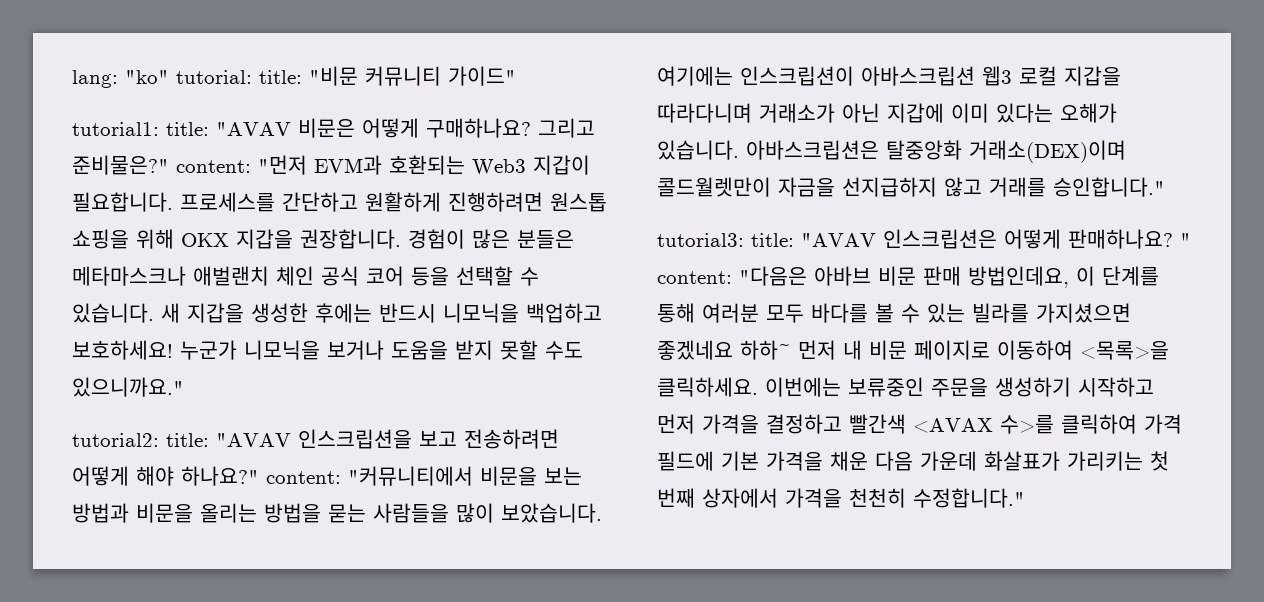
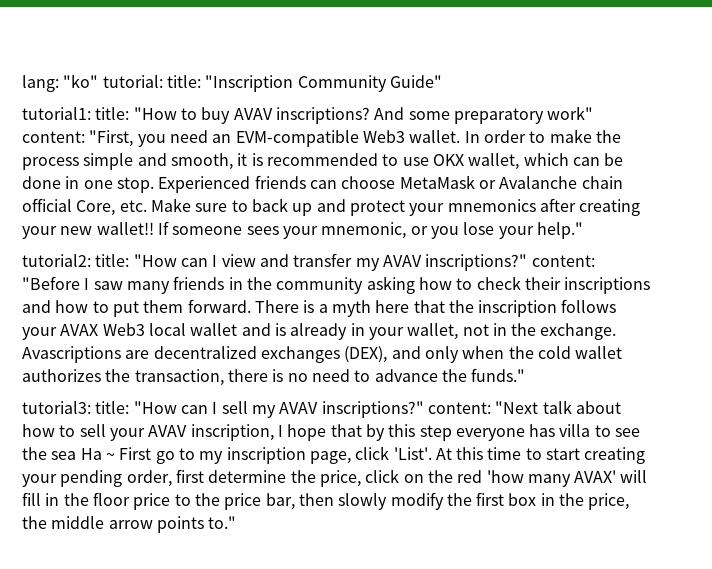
[309,66,516,86] "비문 커뮤니티 가이드" -> [205,75,442,92] "Inscription Community Guide"
[216,118,595,138] [72,155,590,175] [72,192,607,212] [72,229,574,249] [72,266,539,286] [72,303,602,323] [72,340,583,360] [72,377,184,397] [72,429,559,449] [72,466,582,486] [72,503,602,523] [657,66,1121,86] [657,103,1117,123] [657,140,1126,163] [657,177,1165,197] [657,229,1191,249] [657,266,1159,288] [657,303,1131,323] [657,340,1169,360] [657,377,1154,397] [657,414,1182,434] [657,451,1169,471] [657,488,1025,508] "AVAV 비문은 어떻게 구매하나요? 그리고 준비물은?" content: "먼저 EVM과 호환되는 Web3 지갑이 필요합니다. 프로세스를 간단하고 원활하게 진행하려면 원스톱 쇼핑을 위해 OKX 지갑을 권장합니다. 경험이 많은 분들은 메타마스크나 애벌랜치 체인 공식 코어 등을 선택할 수 있습니다. 새 지갑을 생성한 후에는 반드시 니모닉을 백업하고 보호하세요! 누군가 니모닉을 보거나 도움을 받지 못할 수도 있으니까요." // tutorial2: title: "AVAV 인스크립션을 보고 전송하려면 어떻게 해야 하나요?" content: "커뮤니티에서 비문을 보는 방법과 비문을 올리는 방법을 묻는 사람들을 많이 보았습니다. 여기에는 인스크립션이 아바스크립션 웹3 로컬 지갑을 따라다니며 거래소가 아닌 지갑에 이미 있다는 오해가 있습니다. 아바스크립션은 탈중앙화 거래소(DEX)이며 콜드월렛만이 자금을 선지급하지 않고 거래를 승인합니다." // tutorial3: title: "AVAV 인스크립션은 어떻게 판매하나요? " content: "다음은 아바브 비문 판매 방법인데요, 이 단계를 통해 여러분 모두 바다를 볼 수 있는 빌라를 가지셨으면 좋겠네요 하하~ 먼저 내 비문 페이지로 이동하여 <목록>을 클릭하세요. 이번에는 보류중인 주문을 생성하기 시작하고 먼저 가격을 결정하고 빨간색 <AVAX 수>를 클릭하여 가격 필드에 기본 가격을 채운 다음 가운데 화살표가 가리키는 첫 번째 상자에서 가격을 천천히 수정합니다." -> [133,106,594,124] [22,129,621,147] [22,153,624,170] [22,175,623,193] [22,198,641,216] [22,221,583,239] [22,253,595,271] [22,276,651,294] [22,299,617,317] [22,323,617,340] [22,346,623,363] [22,368,526,386] [22,400,621,418] [22,424,641,441] [22,446,646,464] [22,469,648,487] [22,492,630,510] [22,516,237,533] "How to buy AVAV inscriptions? And some preparatory work" content: "First, you need an EVM-compatible Web3 wallet. In order to make the process simple and smooth, it is recommended to use OKX wallet, which can be done in one stop. Experienced friends can choose MetaMask or Avalanche chain official Core, etc. Make sure to back up and protect your mnemonics after creating your new wallet!! If someone sees your mnemonic, or you lose your help." // tutorial2: title: "How can I view and transfer my AVAV inscriptions?" content: "Before I saw many friends in the community asking how to check their inscriptions and how to put them forward. There is a myth here that the inscription follows your AVAX Web3 local wallet and is already in your wallet, not in the exchange. Avascriptions are decentralized exchanges (DEX), and only when the cold wallet authorizes the transaction, there is no need to advance the funds." // tutorial3: title: "How can I sell my AVAV inscriptions?" content: "Next talk about how to sell your AVAV inscription, I hope that by this step everyone has villa to see the sea Ha ~ First go to my inscription page, click 'List'. At this time to start creating your pending order, first determine the price, click on the red 'how many AVAX' will fill in the floor price to the price bar, then slowly modify the first box in the price, the middle arrow points to."

